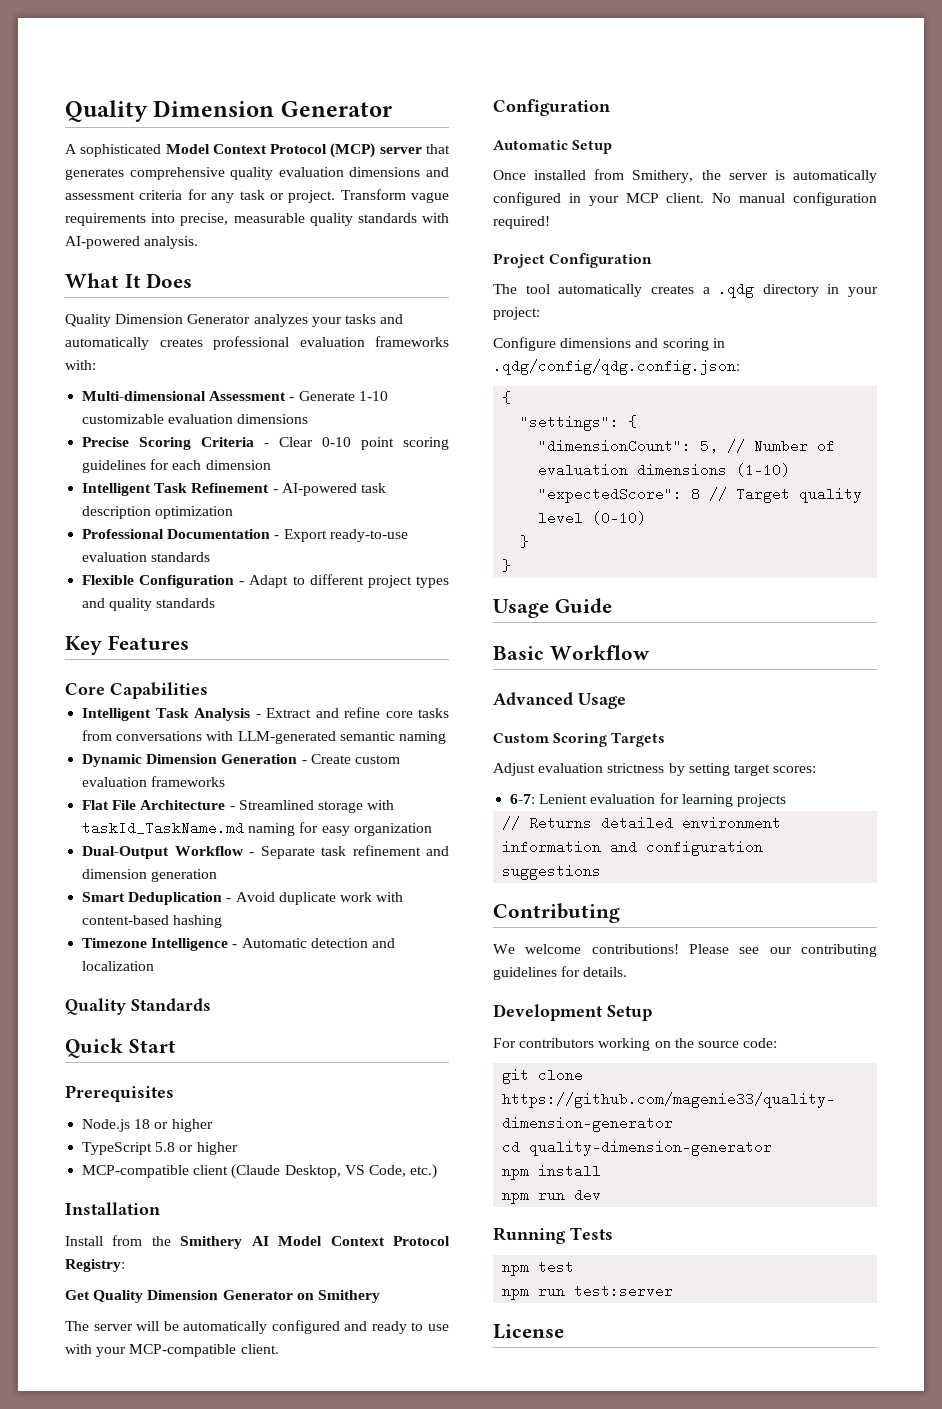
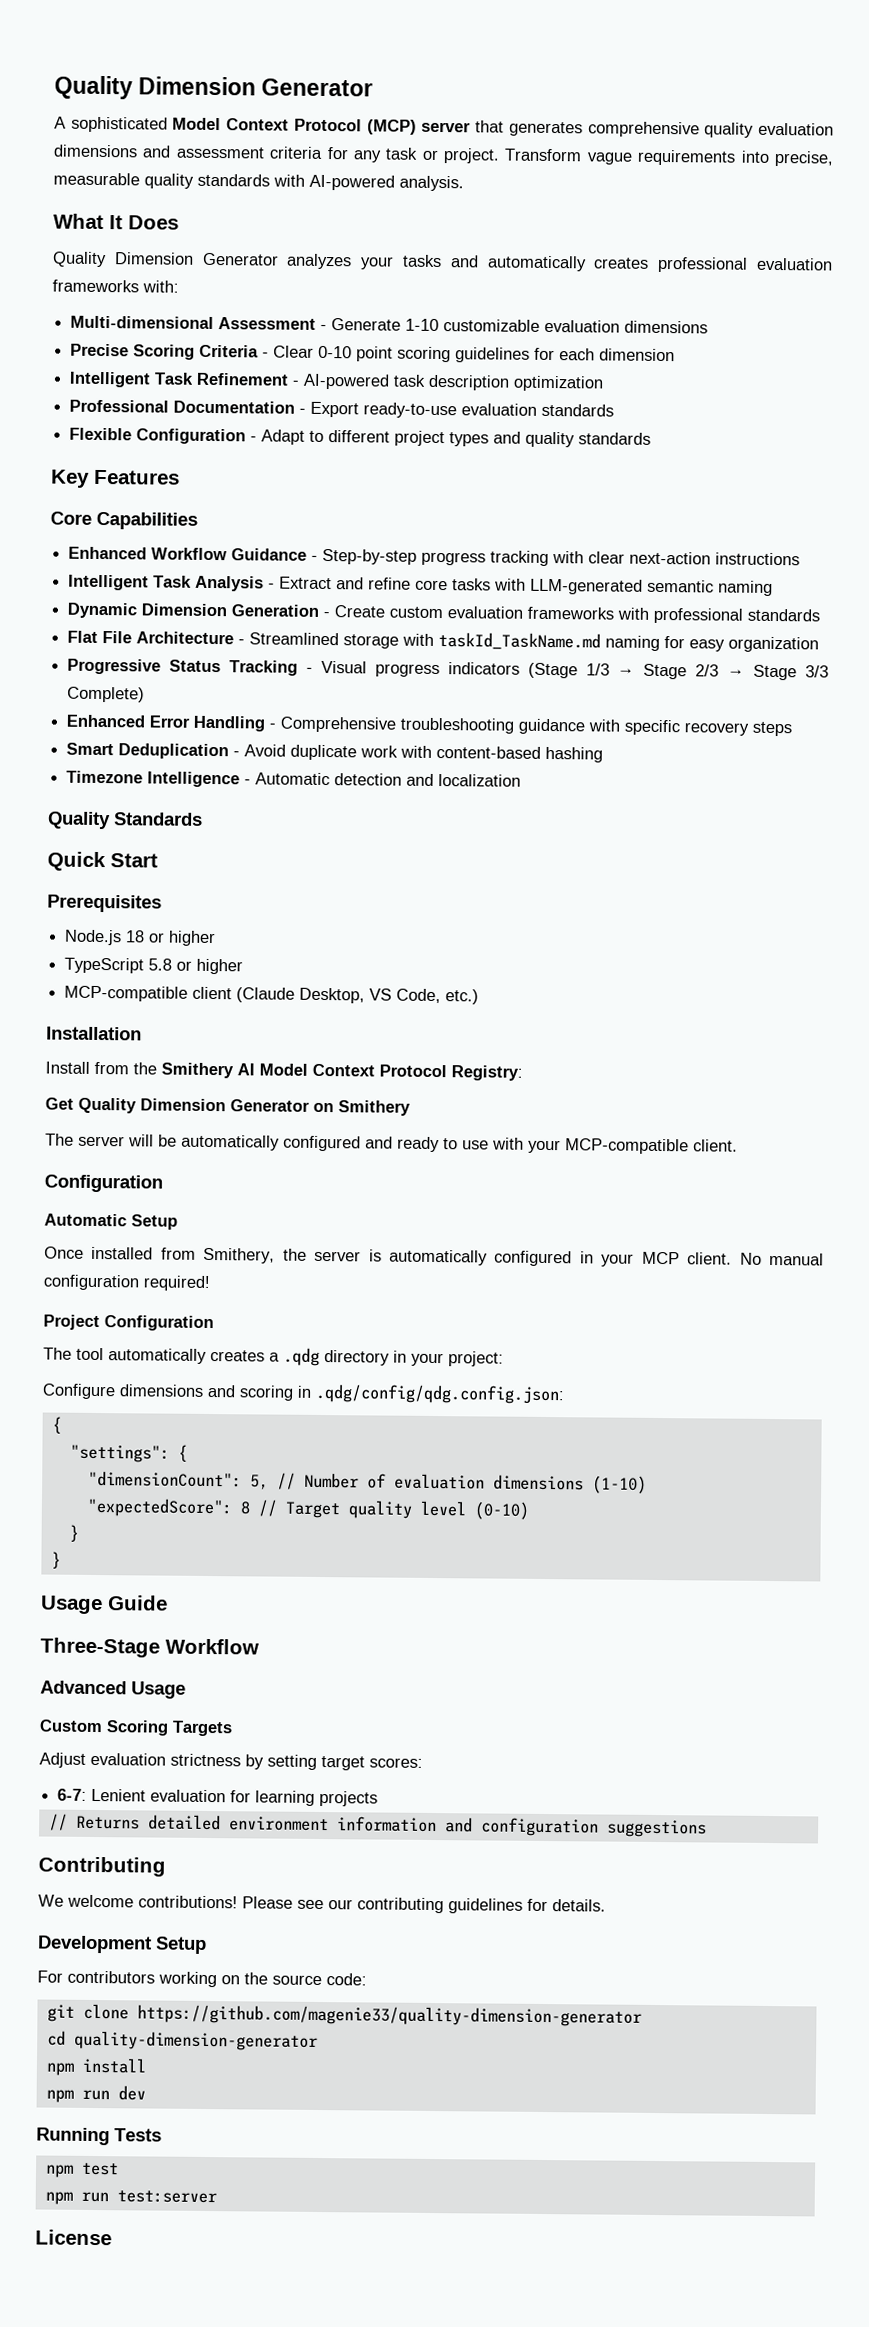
(208, 690) none -> [68,546,801,566] // Enhanced Workflow Guidance - Step-by-step progress tracking with clear next-action instructions
[82,730,203,741] from conversations -> (492, 584) none
(226, 781) none -> [617,607,821,624] with professional standards
[82,845,449,859] [82,869,218,882] Dual-Output Workflow - Separate task refinement and dimension generation -> [67,658,830,681] [67,686,146,703] [66,714,793,737] Progressive Status Tracking - Visual progress indicators (Stage 1/3 → Stage 2/3 → Stage 3/3 Complete) // Enhanced Error Handling - Comprehensive troubleshooting guidance with specific recovery steps
[493,646,544,660] Basic -> [40,1637,160,1658] Three-Stage

